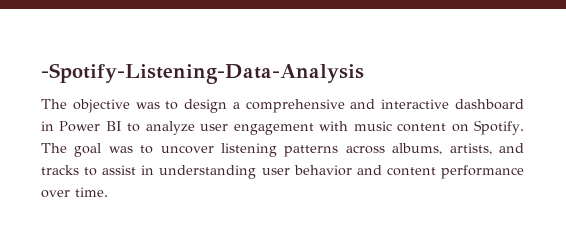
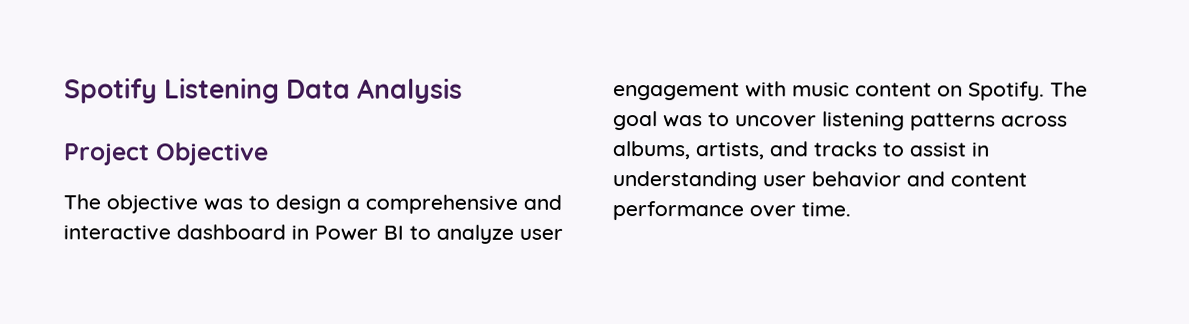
[41,63,364,84] -Spotify-Listening-Data-Analysis -> [64,77,464,104] [63,142,269,166] Spotify Listening Data Analysis // Project Objective

